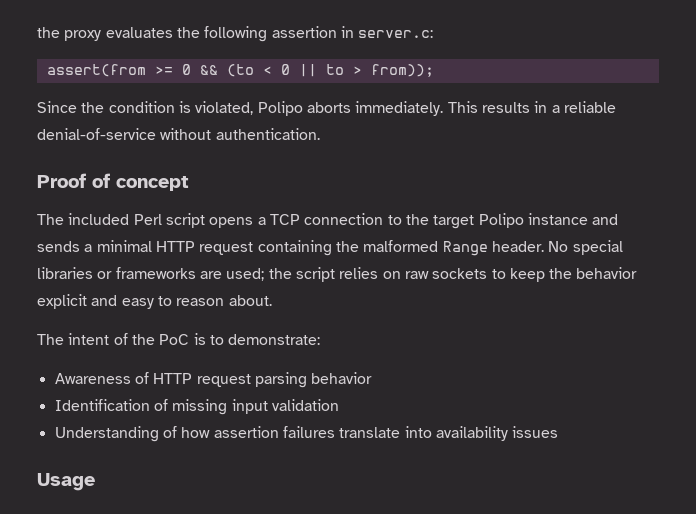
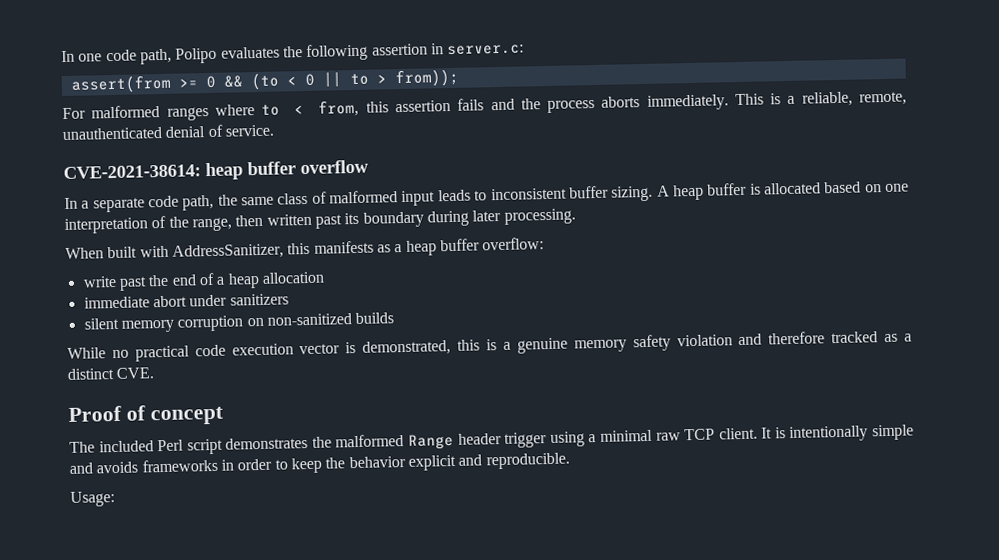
[37,27,102,41] the proxy -> [61,47,218,65] In one code path, Polipo
[37,101,616,116] [37,128,320,140] Since the condition is violated, Polipo aborts immediately. This results in a reliable denial-of-service without authentication. -> [62,91,908,121] [62,124,274,141] [63,159,369,181] [64,181,909,213] [64,208,576,235] [65,237,545,260] [82,271,325,291] [83,293,289,309] [83,312,395,333] [67,331,913,362] [67,367,155,380] For malformed ranges where to < from, this assertion fails and the process aborts immediately. This is a reliable, remote, unauthenticated denial of service. // CVE-2021-38614: heap buffer overflow // In a separate code path, the same class of malformed input leads to inconsistent buffer sizing. A heap buffer is allocated based on one interpretation of the range, then written past its boundary during later processing. // When built with AddressSanitizer, this manifests as a heap buffer overflow: // write past the end of a heap allocation // immediate abort under sanitizers // silent memory corruption on non-sanitized builds // While no practical code execution vector is demonstrated, this is a genuine memory safety violation and therefore tracked as a distinct CVE.
[209,213,619,229] [37,240,623,256] [37,267,488,282] opens a TCP connection to the target Polipo instance and sends a minimal HTTP request containing the malformed Range header. No special libraries or frameworks are used; the script relies on raw sockets -> [225,424,914,450] [69,458,273,474] demonstrates the malformed Range header trigger using a minimal raw TCP client. It is intentionally simple and avoids frameworks in order
[121,295,272,309] [37,333,321,345] [54,372,373,388] [54,399,339,415] [54,426,559,442] [37,473,95,491] easy to reason about. // The intent of the PoC is to demonstrate: // Awareness of HTTP request parsing behavior // Identification of missing input validation // Understanding of how assertion failures translate into availability issues // Usage -> [485,452,570,470] [70,491,115,507] reproducible. // Usage:

